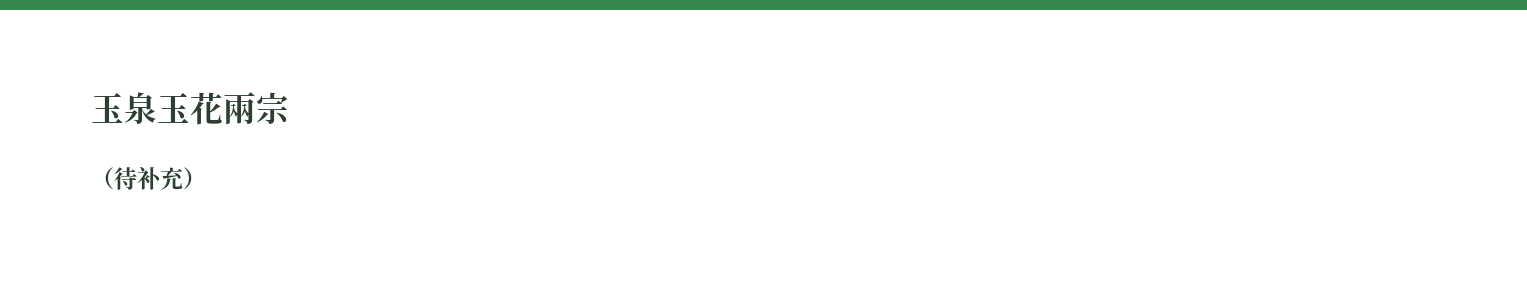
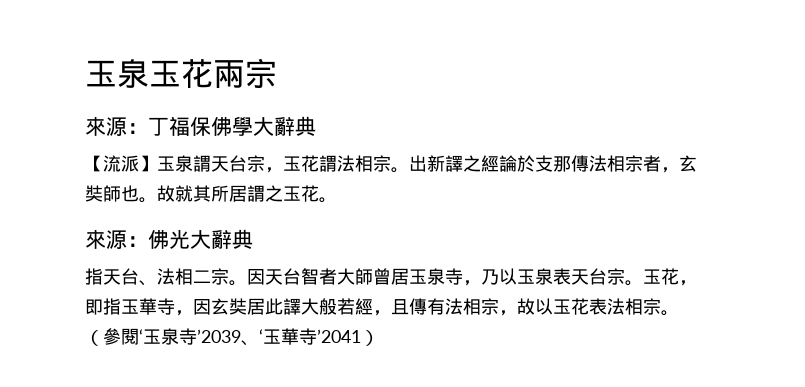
[91,166,183,190] （待补充 -> [85,116,316,136] [85,155,697,173] [85,185,337,203] [85,229,253,249] [85,268,697,286] [85,298,679,316] [85,328,361,346] 來源：丁福保佛學大辭典 // 【流派】玉泉謂天台宗，玉花謂法相宗。出新譯之經論於支那傳法相宗者，玄奘師也。故就其所居謂之玉花。 // 來源：佛光大辭典 // 指天台、法相二宗。因天台智者大師曾居玉泉寺，乃以玉泉表天台宗。玉花，即指玉華寺，因玄奘居此譯大般若經，且傳有法相宗，故以玉花表法相宗。（參閱‘玉泉寺’2039、‘玉華寺’2041

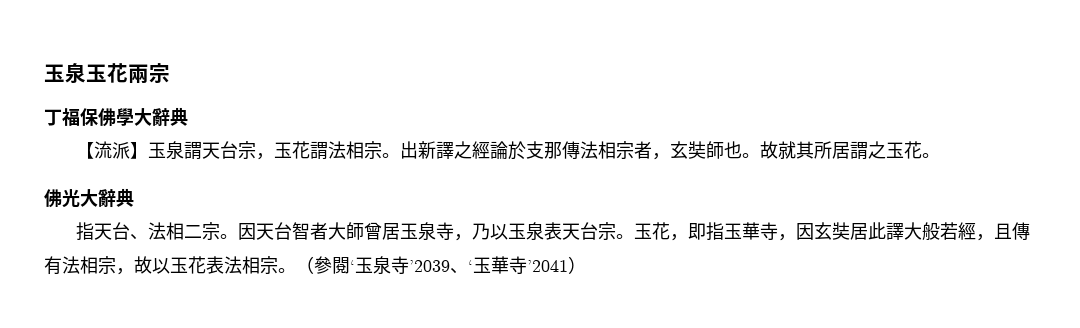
[85,117,148,136] 來源： -> (170, 73) none
[85,230,148,249] 來源： -> (940, 155) none

